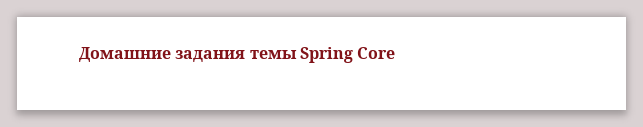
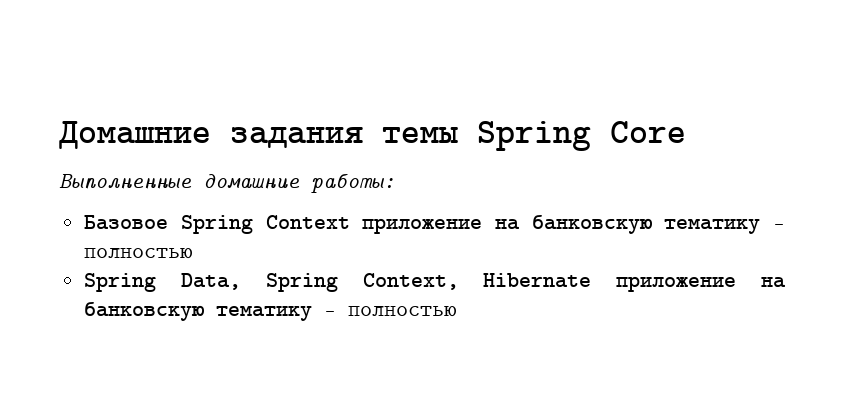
(396, 53) none -> [59,174,395,193] [84,215,785,234] [84,248,193,259] [84,273,786,292] [84,302,457,321] // Выполненные домашние работы: // Базовое Spring Context приложение на банковскую тематику - полностью // Spring Data, Spring Context, Hibernate приложение на банковскую тематику - полностью

